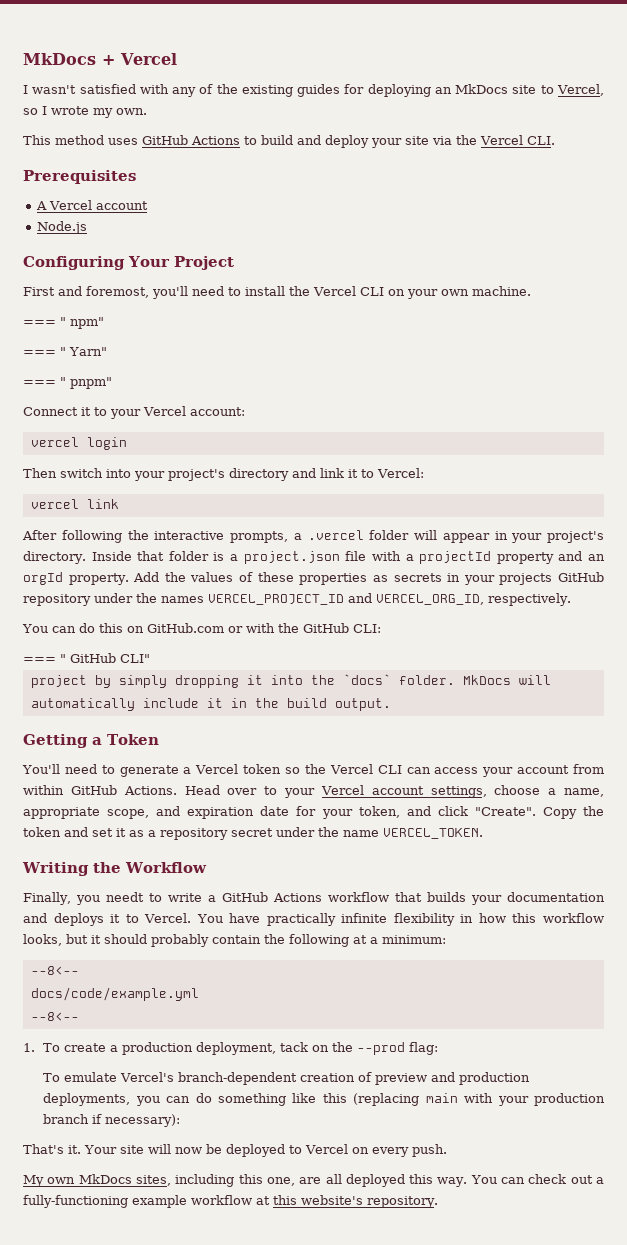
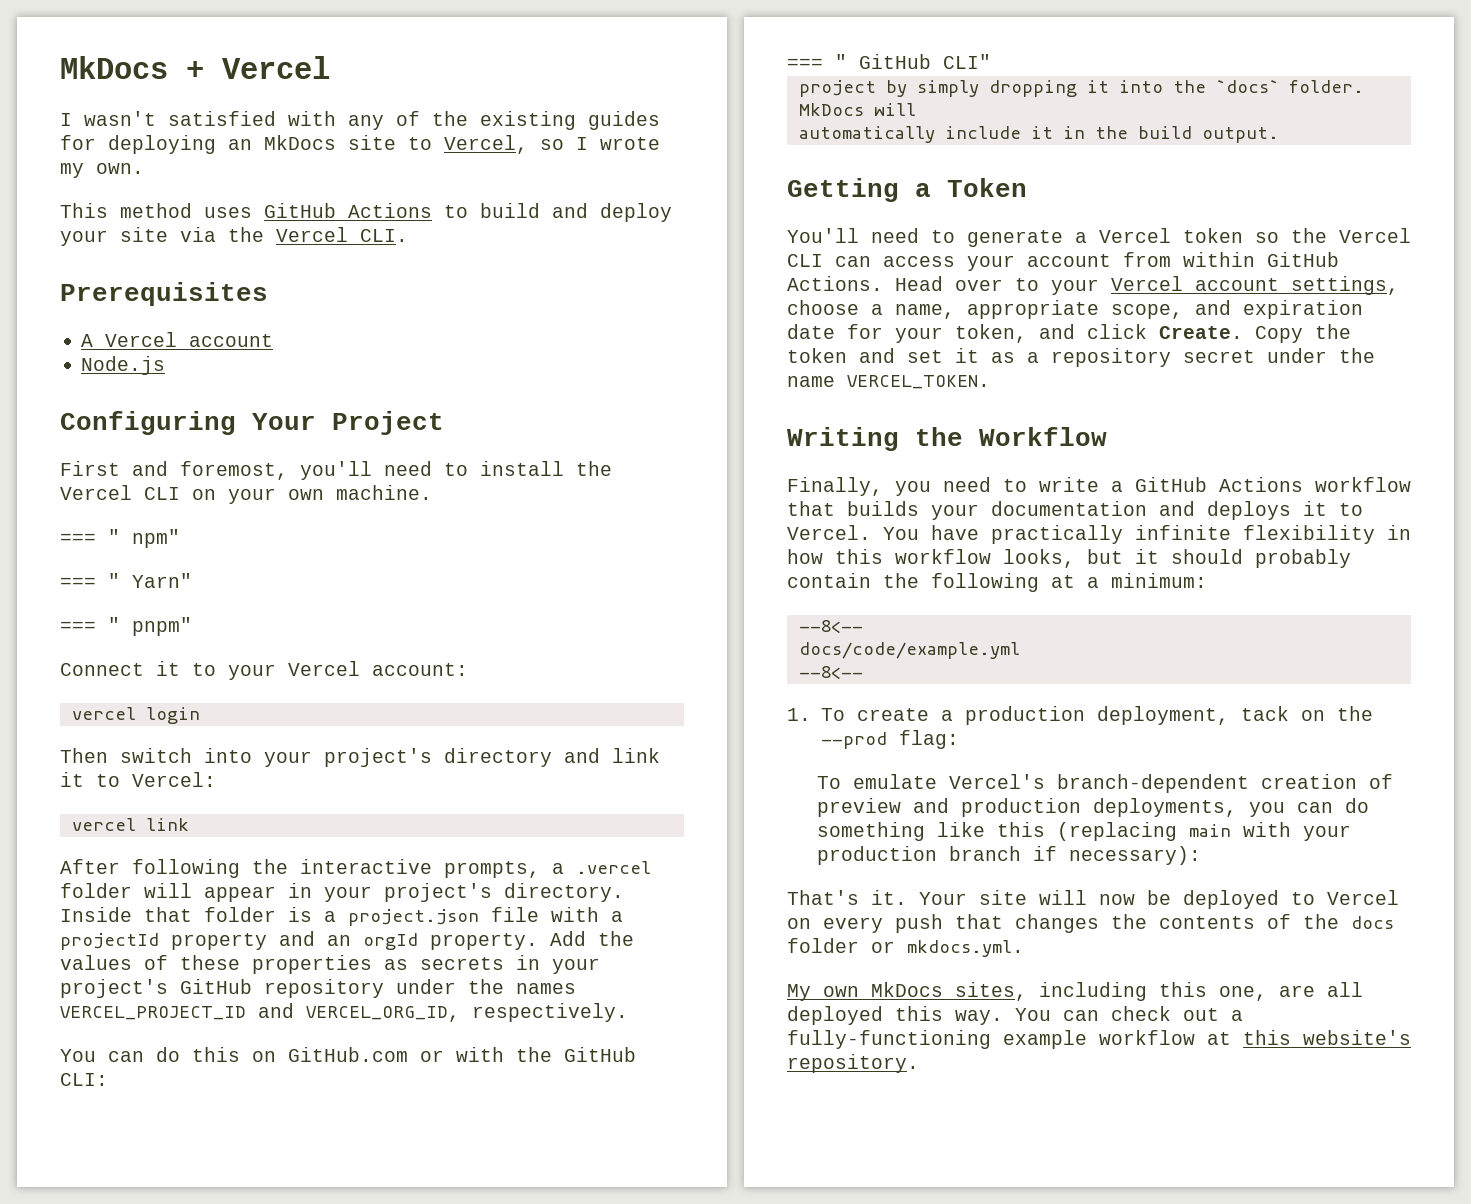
[499,573,553,585] projects -> [60,979,168,998] project's
[474,807,536,816] "Create". -> [1159,326,1243,339] Create.
[105,892,144,902] needt -> [943,477,991,492] need
[411,1144,447,1157] push. -> [895,914,1394,933] [787,938,1024,957] push that changes the contents of the docs folder or mkdocs.yml.

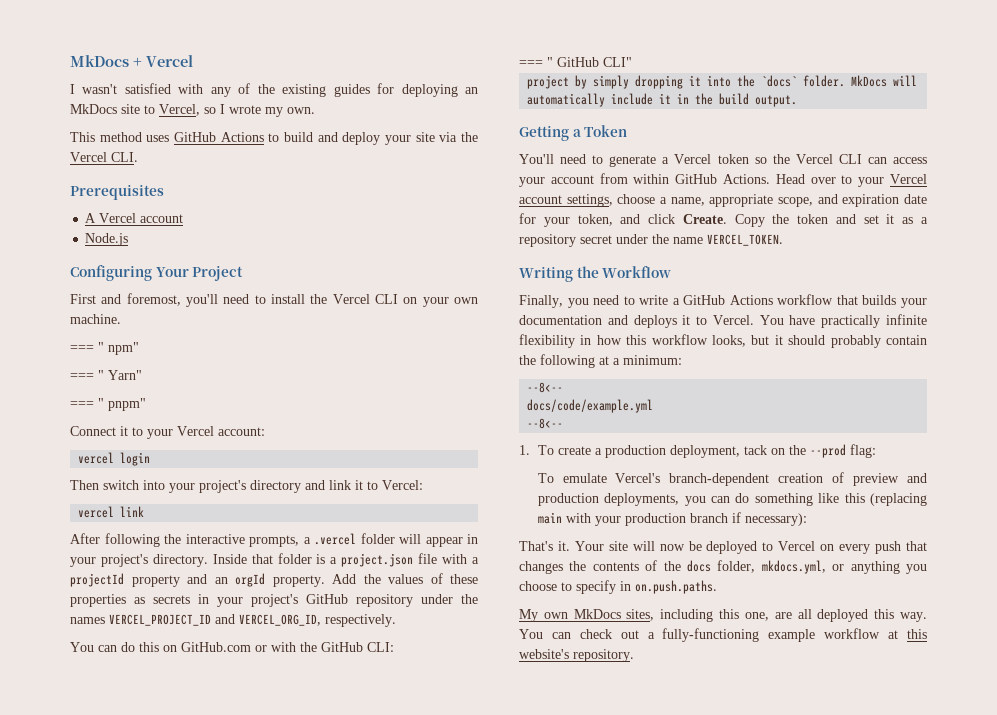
[787,938,1024,957] folder or mkdocs.yml. -> [717,560,927,574] [519,580,717,594] folder, mkdocs.yml, or anything you choose to specify in on.push.paths.

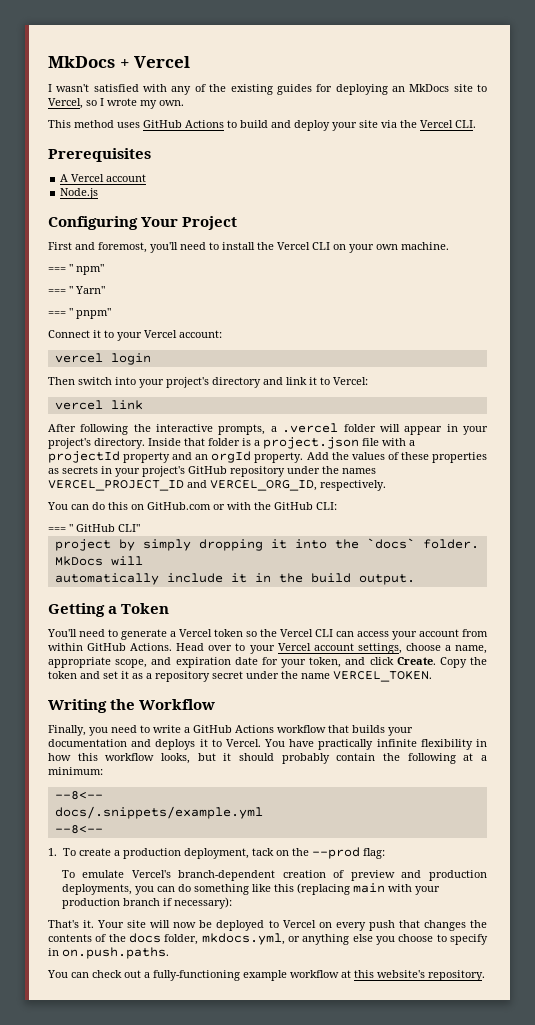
[527,399,654,413] docs/code/example.yml -> [54,806,263,819] docs/.snippets/example.yml
(900, 567) none -> [352,934,373,942] else
[519,609,927,622] My own MkDocs sites, including this one, are all deployed this way. -> (169, 953) none

